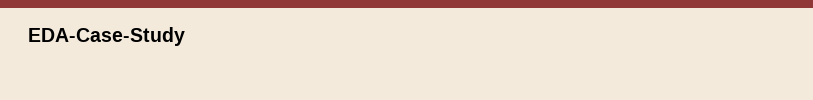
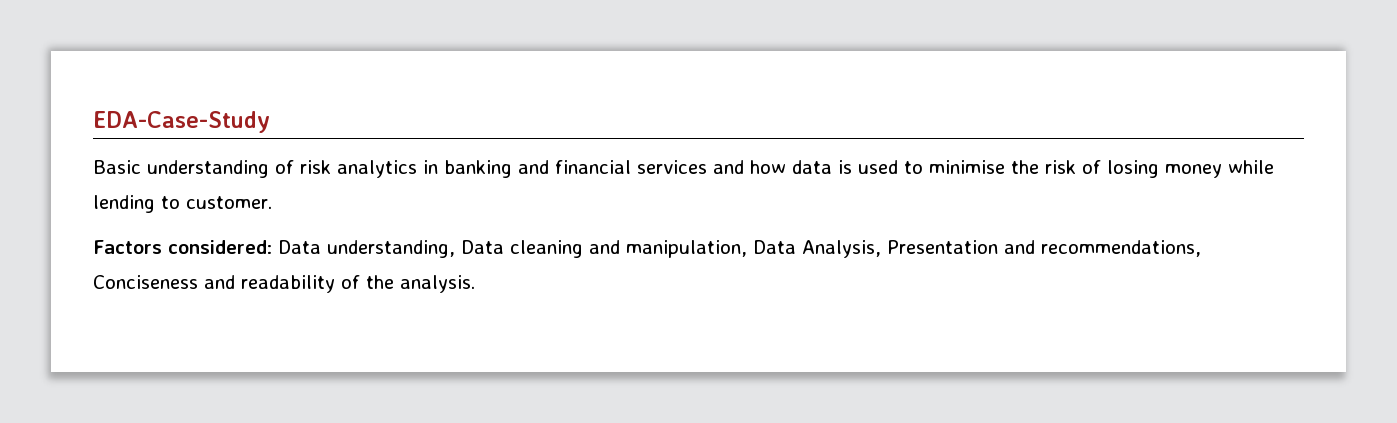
(185, 36) none -> [93,160,1274,178] [93,195,272,213] [93,240,1201,258] [93,275,475,293] // Basic understanding of risk analytics in banking and financial services and how data is used to minimise the risk of losing money while lending to customer. // Factors considered: Data understanding, Data cleaning and manipulation, Data Analysis, Presentation and recommendations, Conciseness and readability of the analysis.

